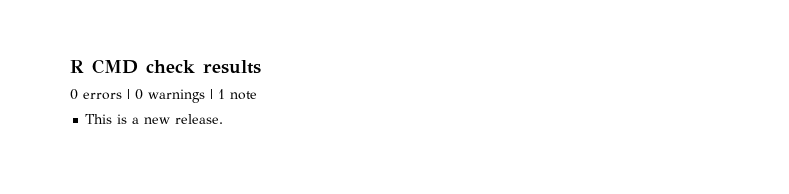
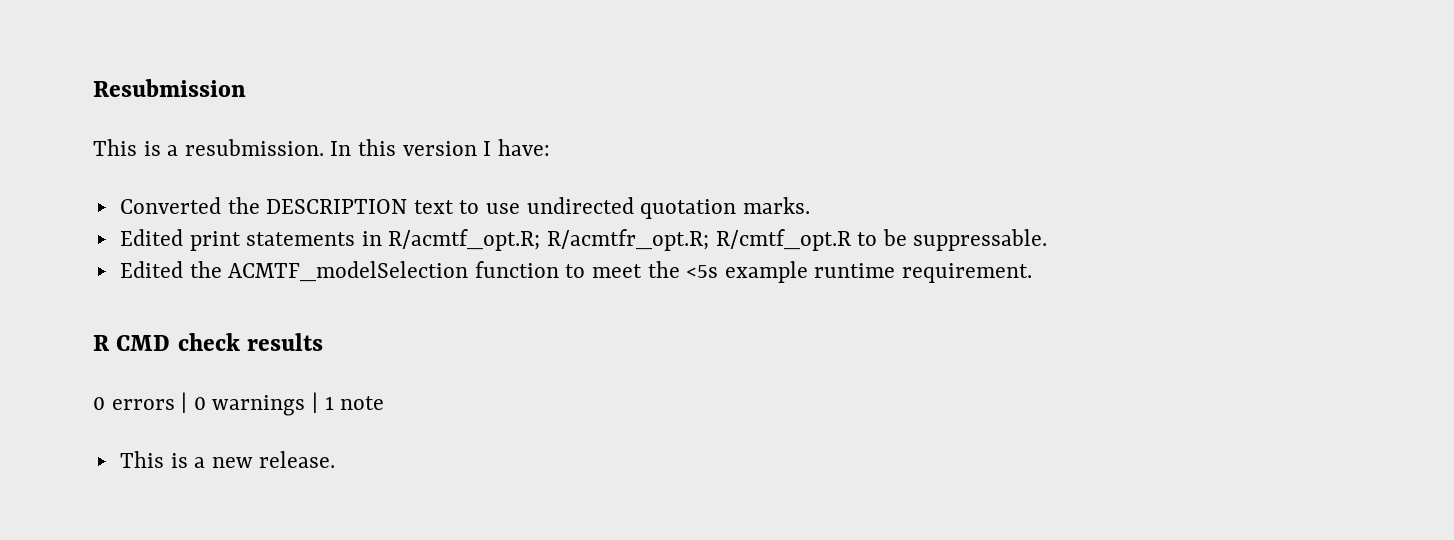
(70, 66) none -> [93,79,246,97] [93,139,550,156] [119,197,810,219] [119,229,1048,251] [119,261,1033,283] Resubmission // This is a resubmission. In this version I have: // Converted the DESCRIPTION text to use undirected quotation marks. // Edited print statements in R/acmtf_opt.R; R/acmtfr_opt.R; R/cmtf_opt.R to be suppressable. // Edited the ACMTF_modelSelection function to meet the <5s example runtime requirement. //

